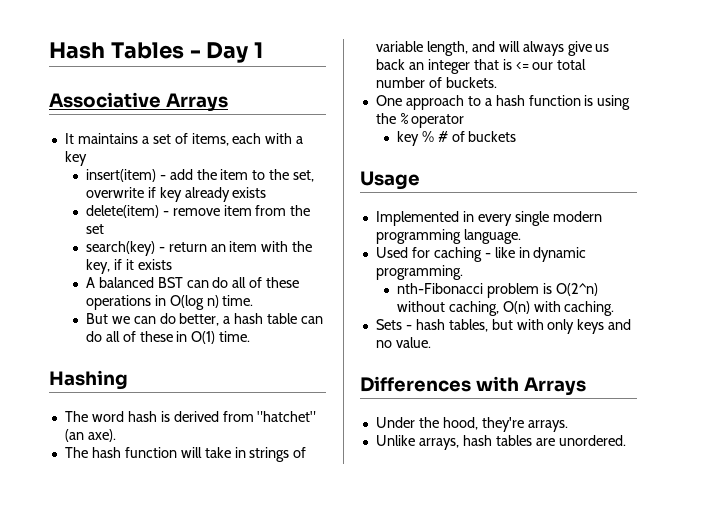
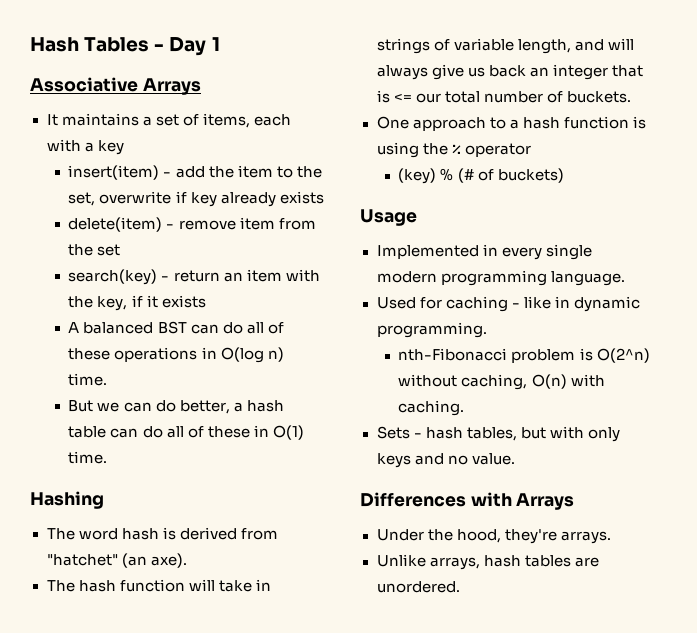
[396,131,517,146] key % # of buckets -> [398,168,564,184] (key) % (# of buckets)

